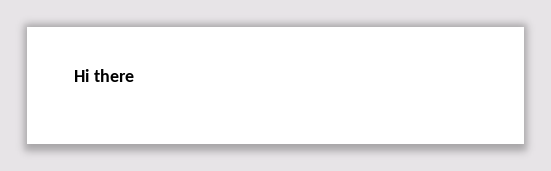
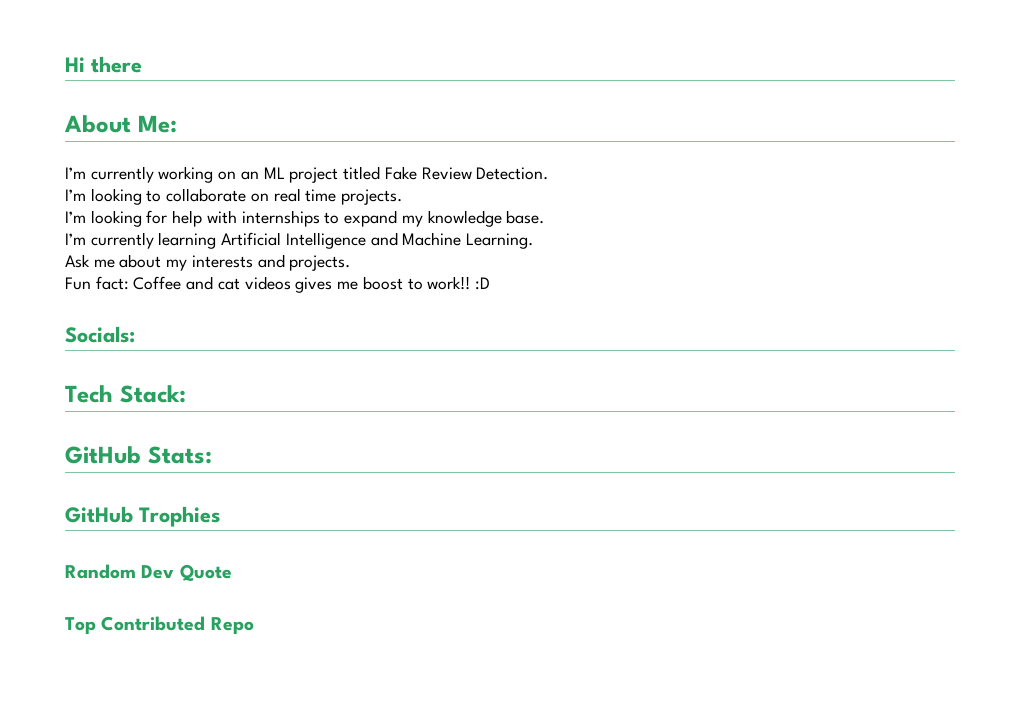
(134, 75) none -> [64,115,177,133] [65,166,549,183] [65,188,403,205] [65,210,545,227] [65,232,534,249] [65,254,351,271] [65,276,490,293] [65,326,135,343] [65,385,186,403] [65,446,212,464] [65,506,220,527] [65,564,232,582] [65,616,254,635] // About Me: // I’m currently working on an ML project titled Fake Review Detection. // I’m looking to collaborate on real time projects. // I’m looking for help with internships to expand my knowledge base. // I’m currently learning Artificial Intelligence and Machine Learning. // Ask me about my interests and projects. // Fun fact: Coffee and cat videos gives me boost to work!! :D // Socials: // Tech Stack: // GitHub Stats: // GitHub Trophies // Random Dev Quote // Top Contributed Repo

